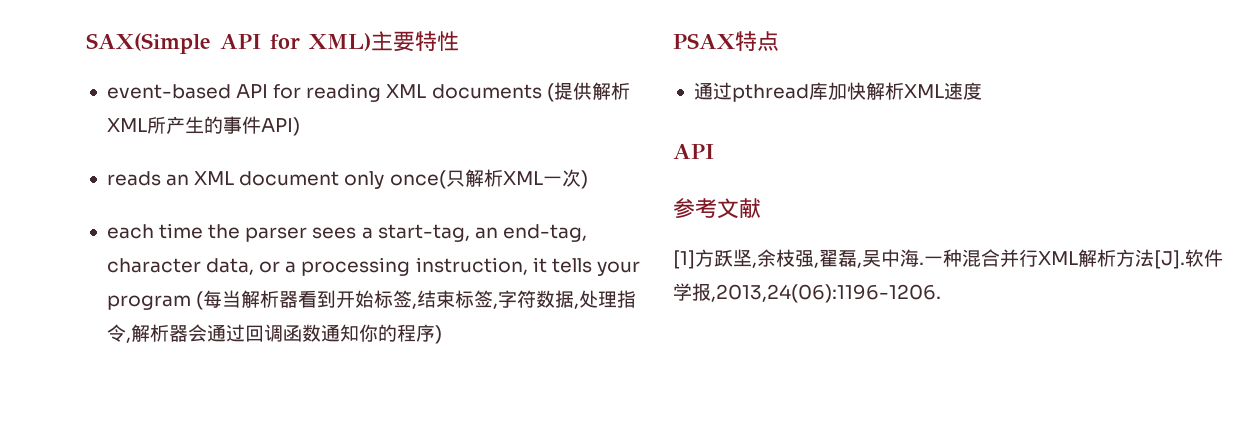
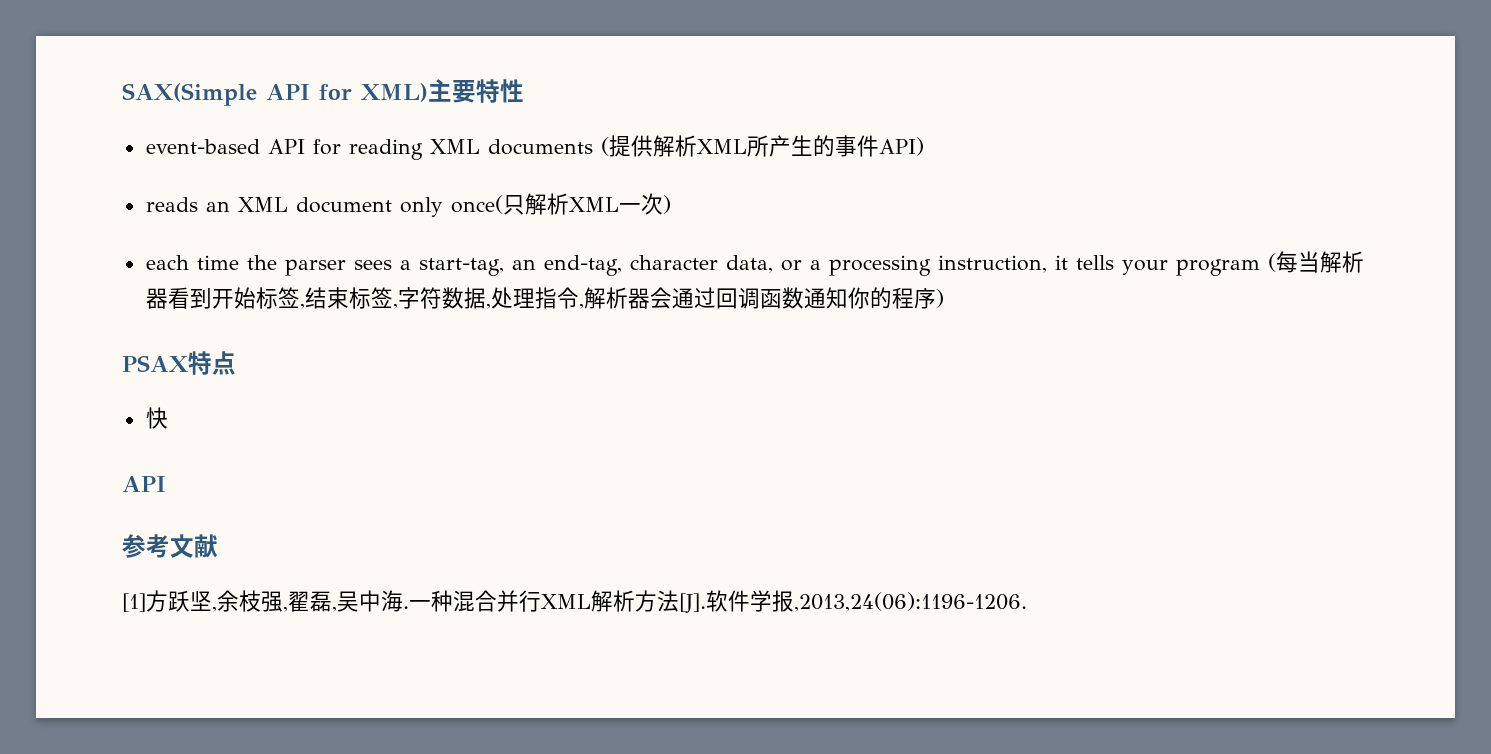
[693,82,982,102] 通过pthread库加快解析XML速度 -> [145,407,168,429] 快

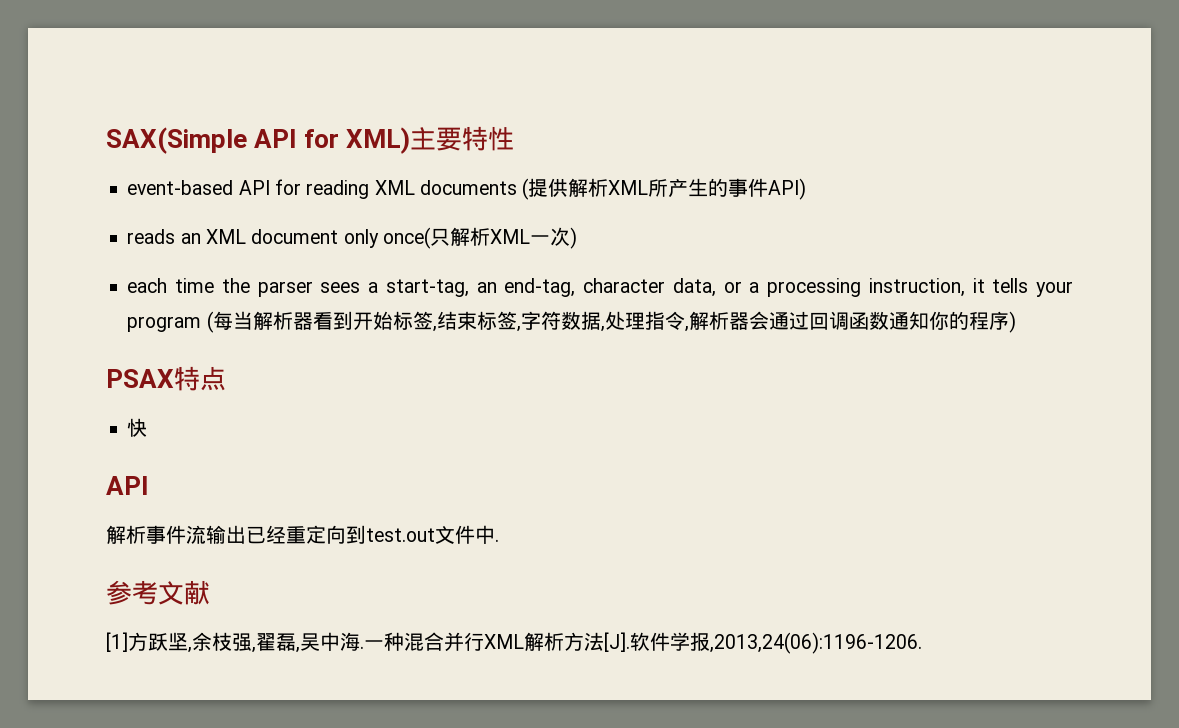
(166, 484) none -> [106,525,499,544] // 解析事件流输出已经重定向到test.out文件中.

